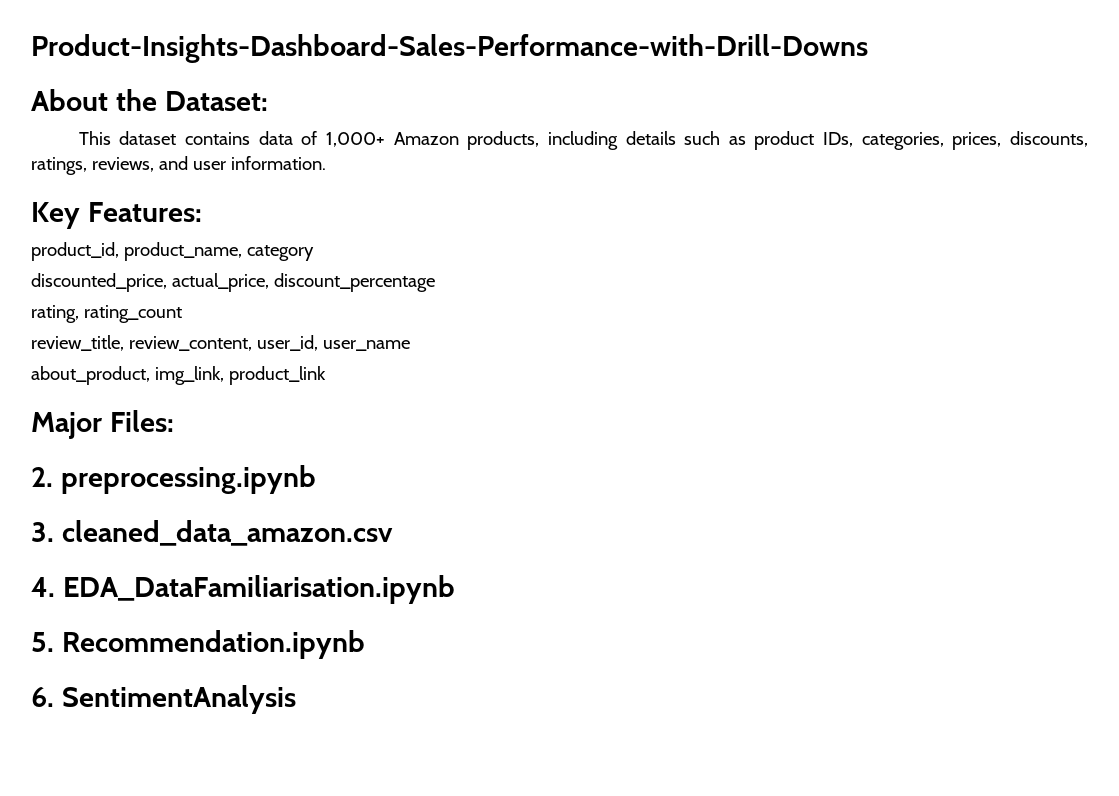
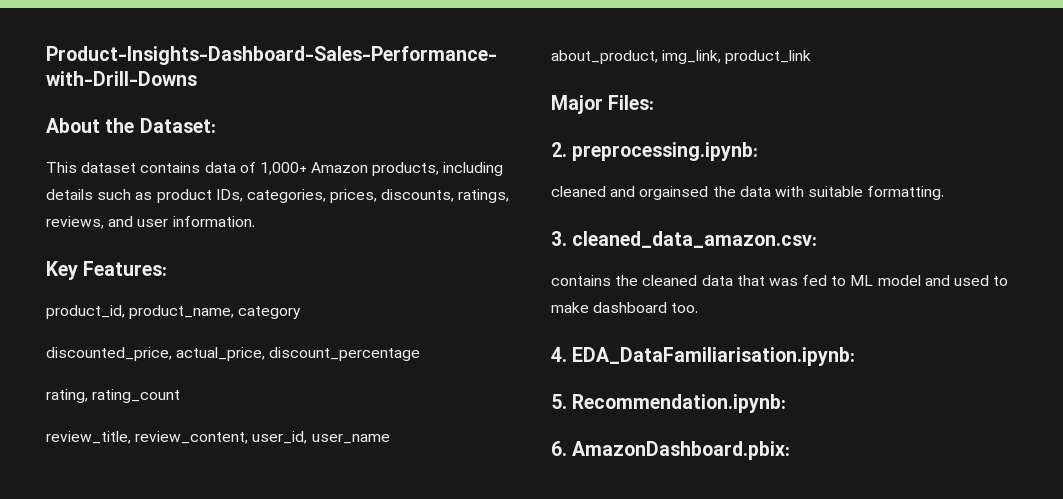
[60,465,316,494] [31,520,393,546] preprocessing.ipynb // 3. cleaned_data_amazon.csv -> [572,142,759,161] [551,186,945,200] [551,231,818,248] [551,275,1009,286] [551,302,699,313] preprocessing.ipynb: // cleaned and orgainsed the data with suitable formatting. // 3. cleaned_data_amazon.csv: // contains the cleaned data that was fed to ML model and used to make dashboard too.
[62,575,455,604] EDA_DataFamiliarisation.ipynb -> [572,347,856,366] EDA_DataFamiliarisation.ipynb:
[61,630,365,659] Recommendation.ipynb -> [572,394,787,413] Recommendation.ipynb:
[61,685,296,714] SentimentAnalysis -> [572,441,791,460] AmazonDashboard.pbix:

